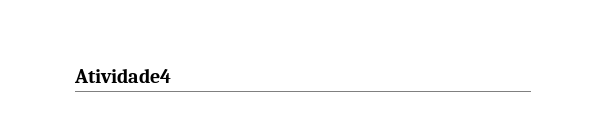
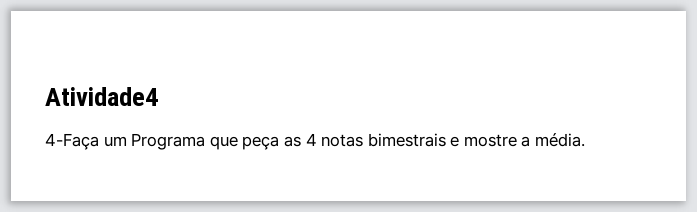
(171, 75) none -> [45,133,586,150] // 4-Faça um Programa que peça as 4 notas bimestrais e mostre a média.

